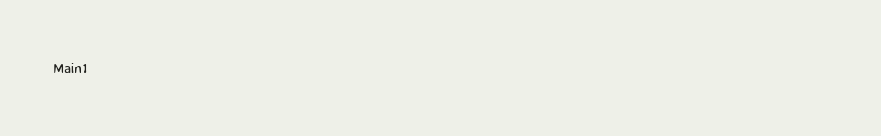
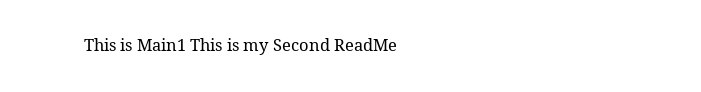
[53,63,87,73] Main1 -> [84,38,398,55] This is Main1 This is my Second ReadMe

